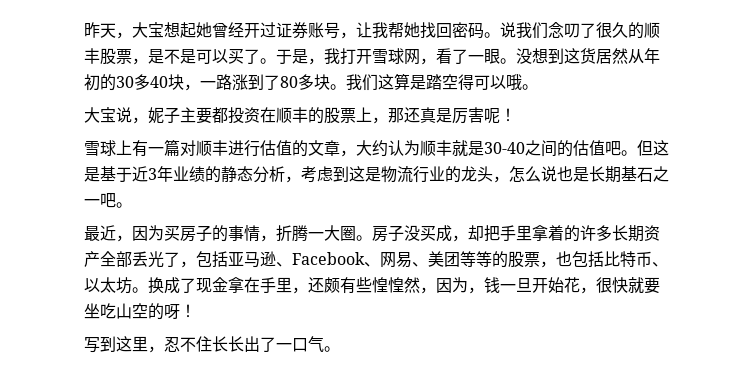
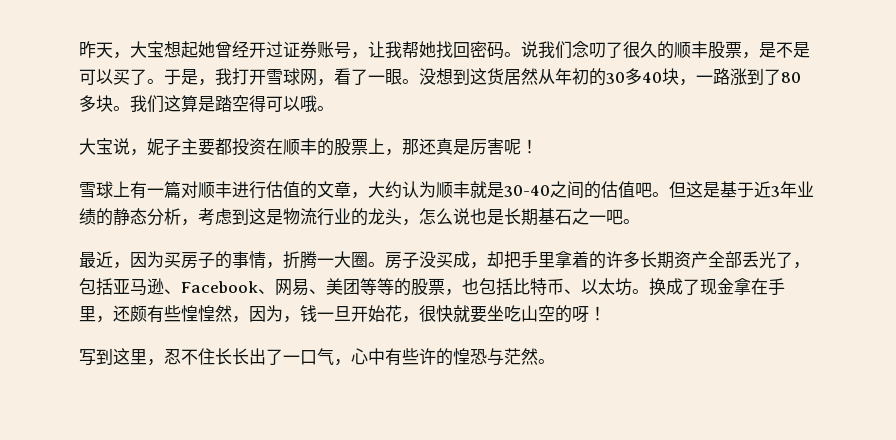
(324, 344) none -> [334,348,538,366] ，心中有些许的惶恐与茫然

